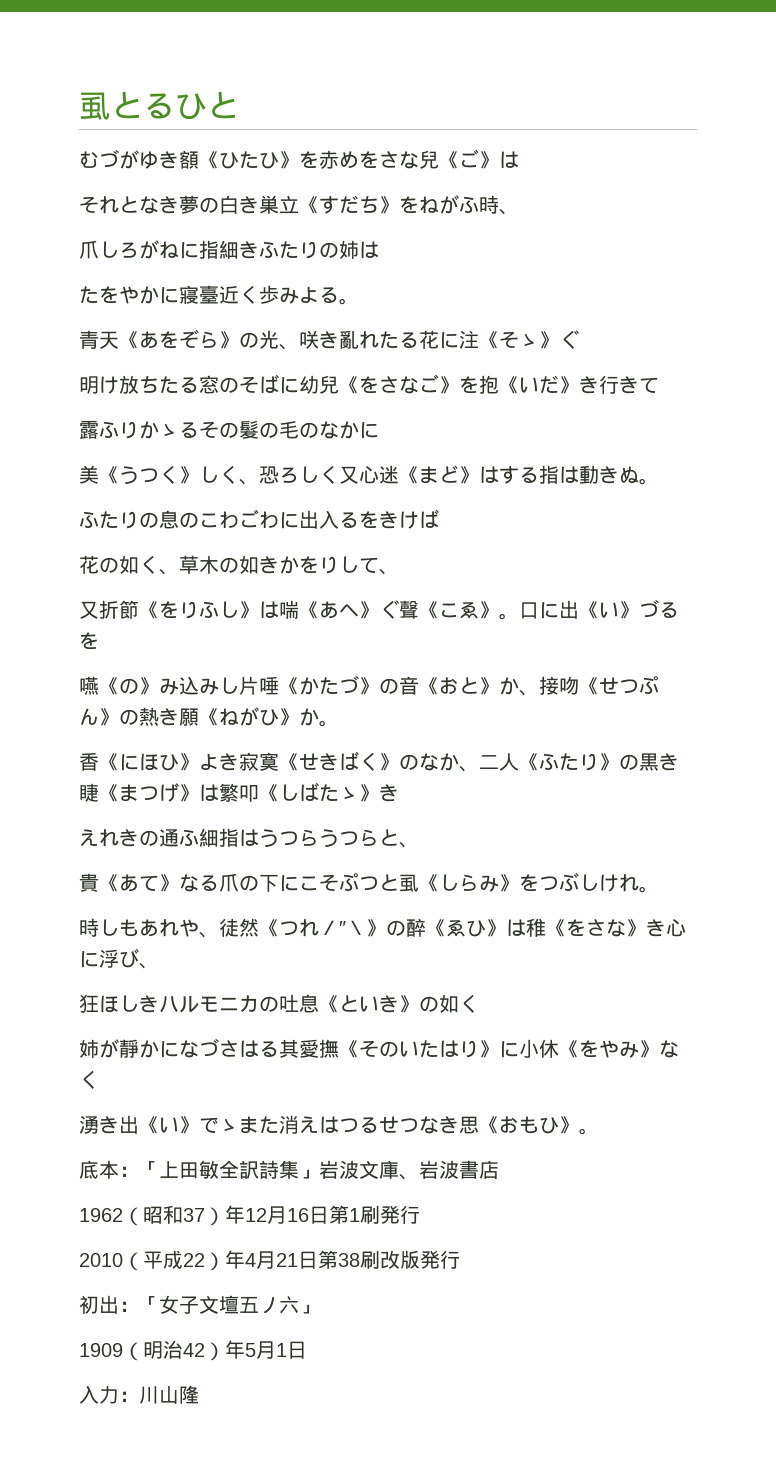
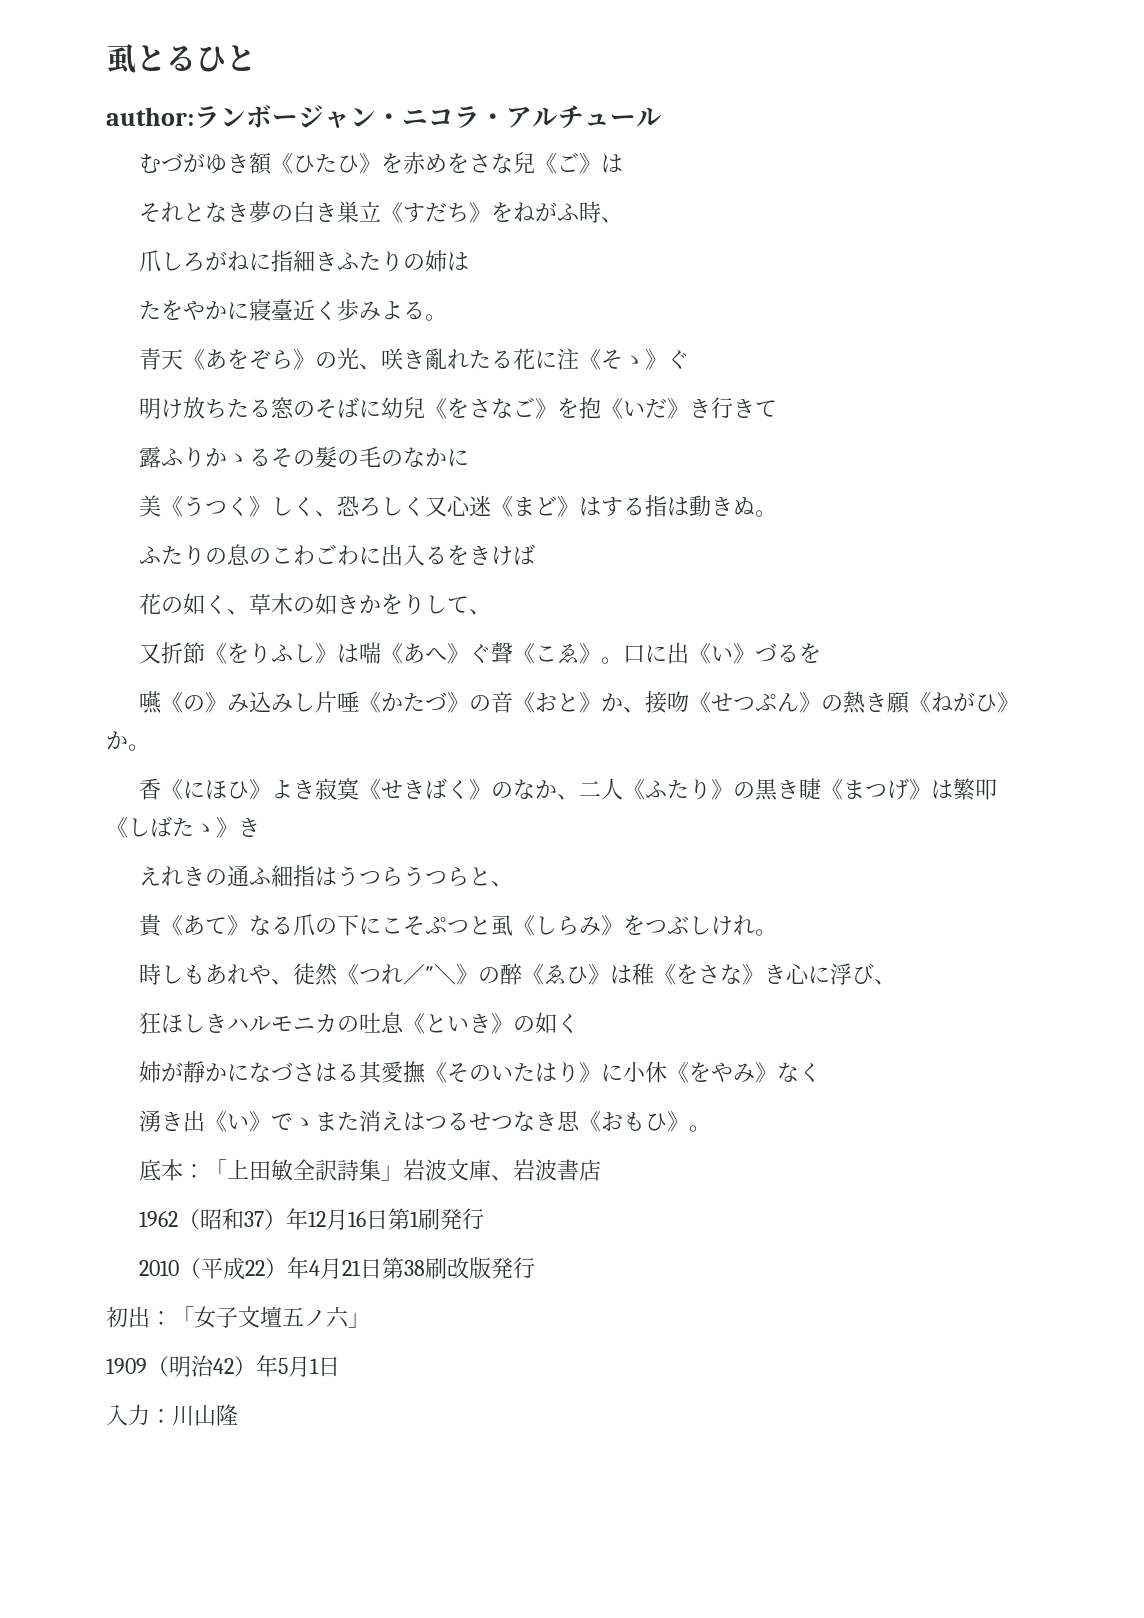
(239, 105) none -> [106,105,662,129] // author:ランボージャン・ニコラ・アルチュール

